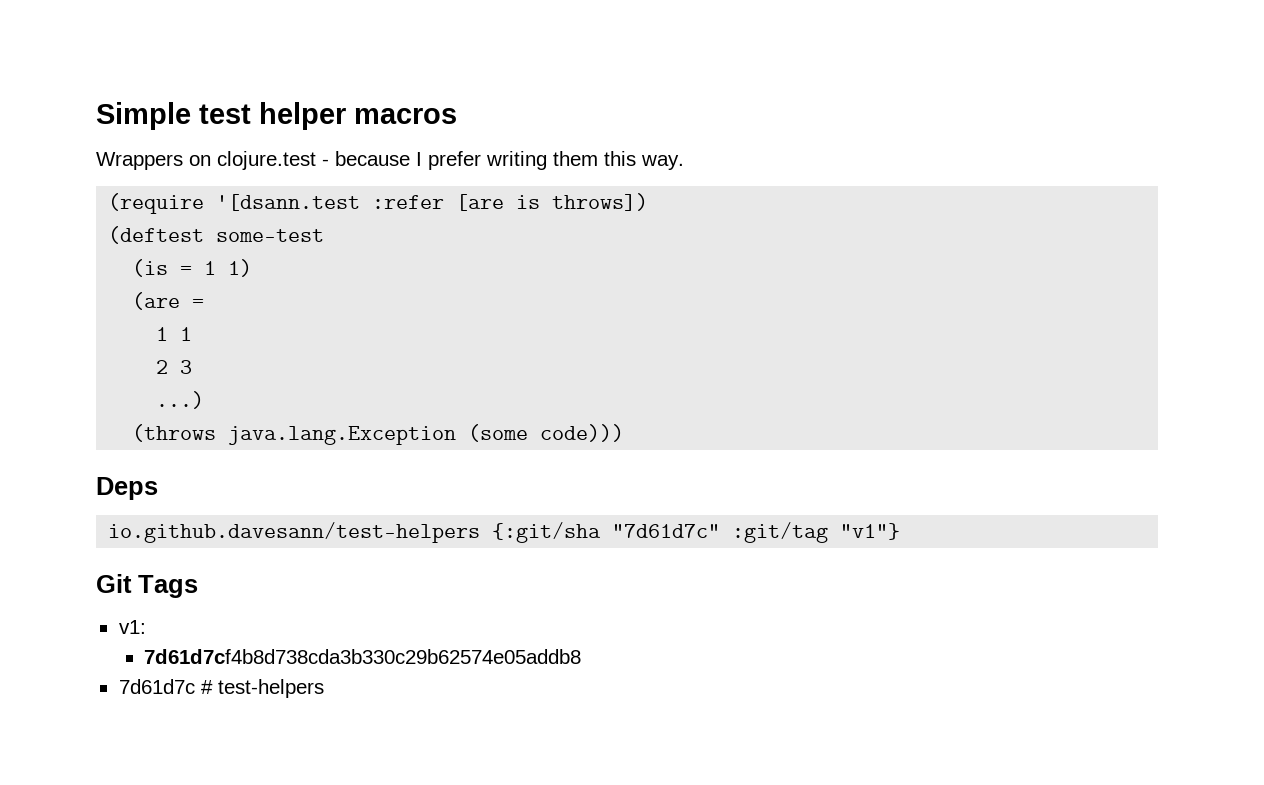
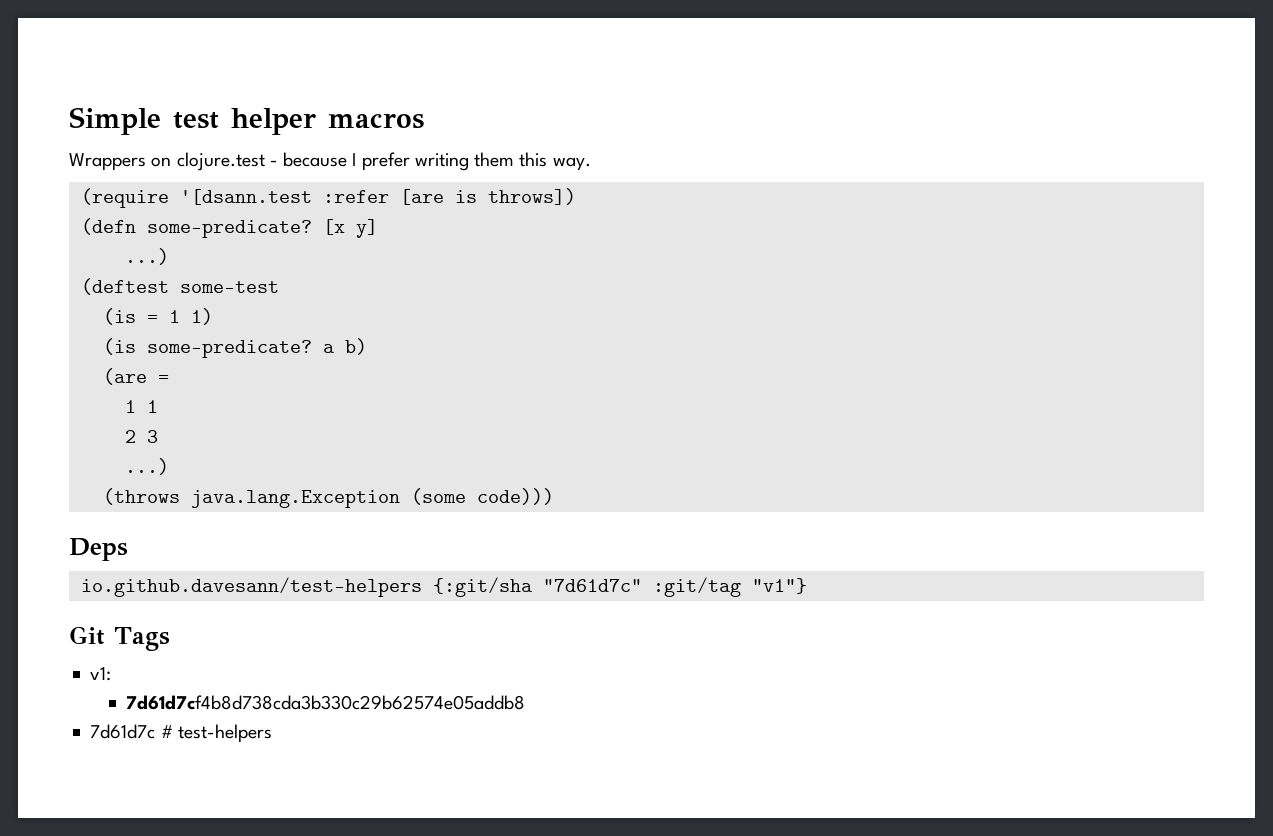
(649, 202) none -> [80,218,378,238] [124,248,169,265] // (defn some-predicate? [x y] // ...)
(253, 268) none -> [102,338,367,358] // (is some-predicate? a b)

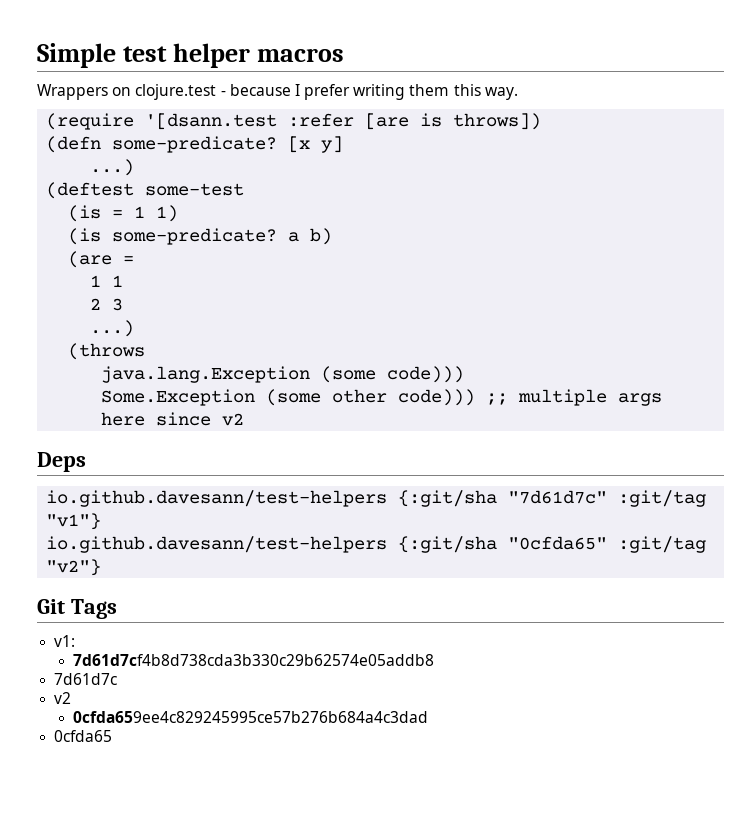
(180, 496) none -> (146, 351) //
(554, 496) none -> [101,389,663,406] [101,412,245,426] // Some.Exception (some other code))) ;; multiple args here since v2
(807, 586) none -> [46,536,707,553] [46,559,102,576] // io.github.davesann/test-helpers {:git/sha "0cfda65" :git/tag "v2"}
[160,724,272,743] # test-helpers -> [54,692,72,704] [72,711,428,723] [54,730,113,742] // v2 // 0cfda659ee4c829245995ce57b276b684a4c3dad // 0cfda65

